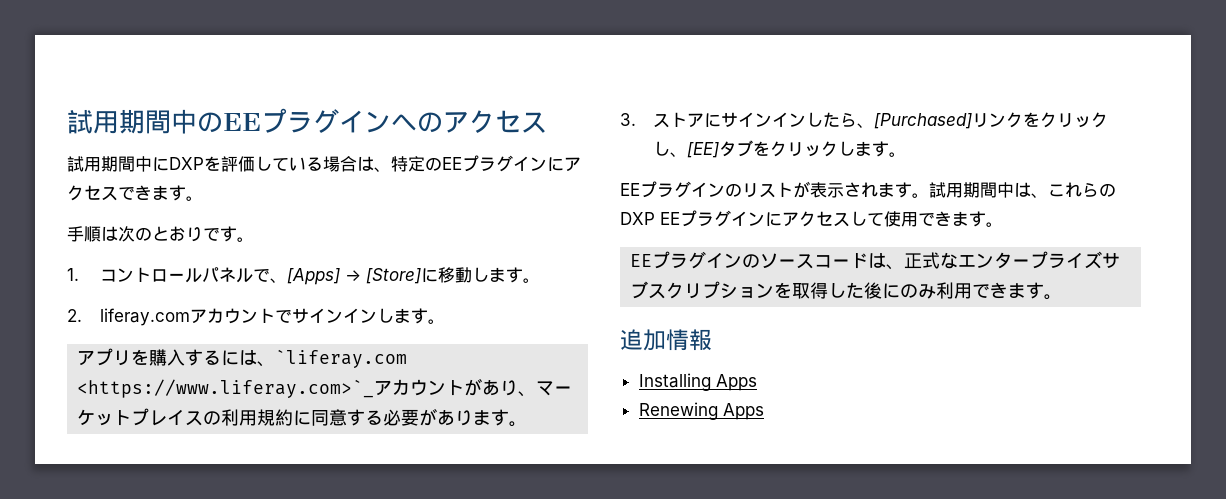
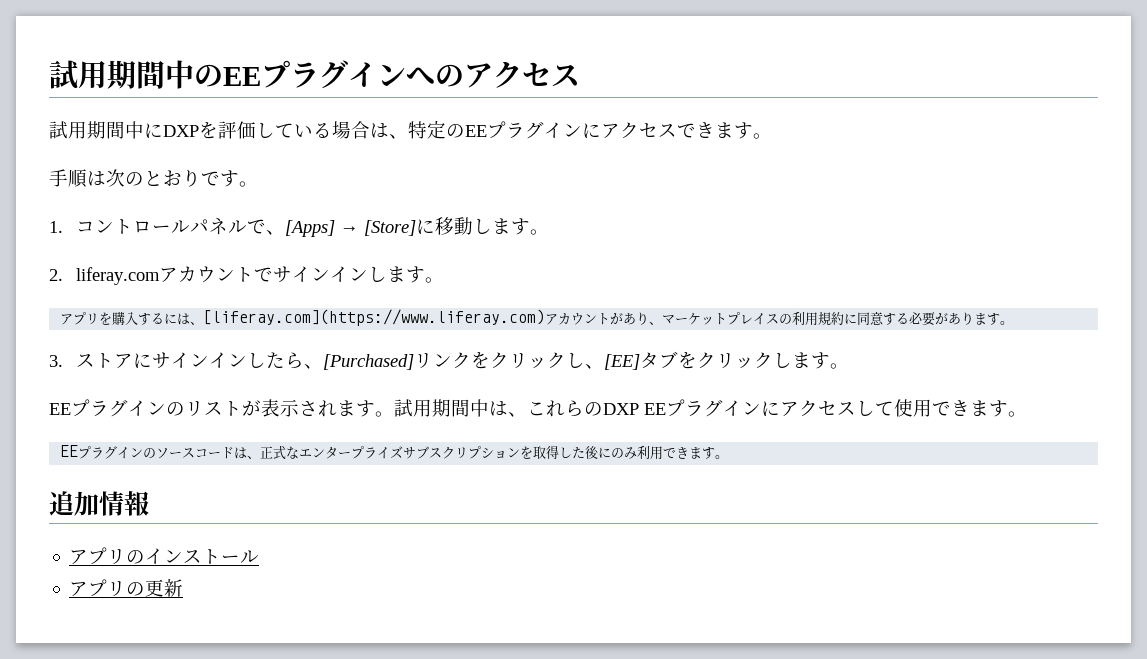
[275,349,408,368] [77,379,375,398] `liferay.com <https://www.liferay.com>`_ -> [203,309,546,326] [liferay.com](https://www.liferay.com)
[638,373,757,391] [638,402,764,420] Installing Apps // Renewing Apps -> [69,547,260,565] [69,579,184,597] アプリのインストール // アプリの更新

